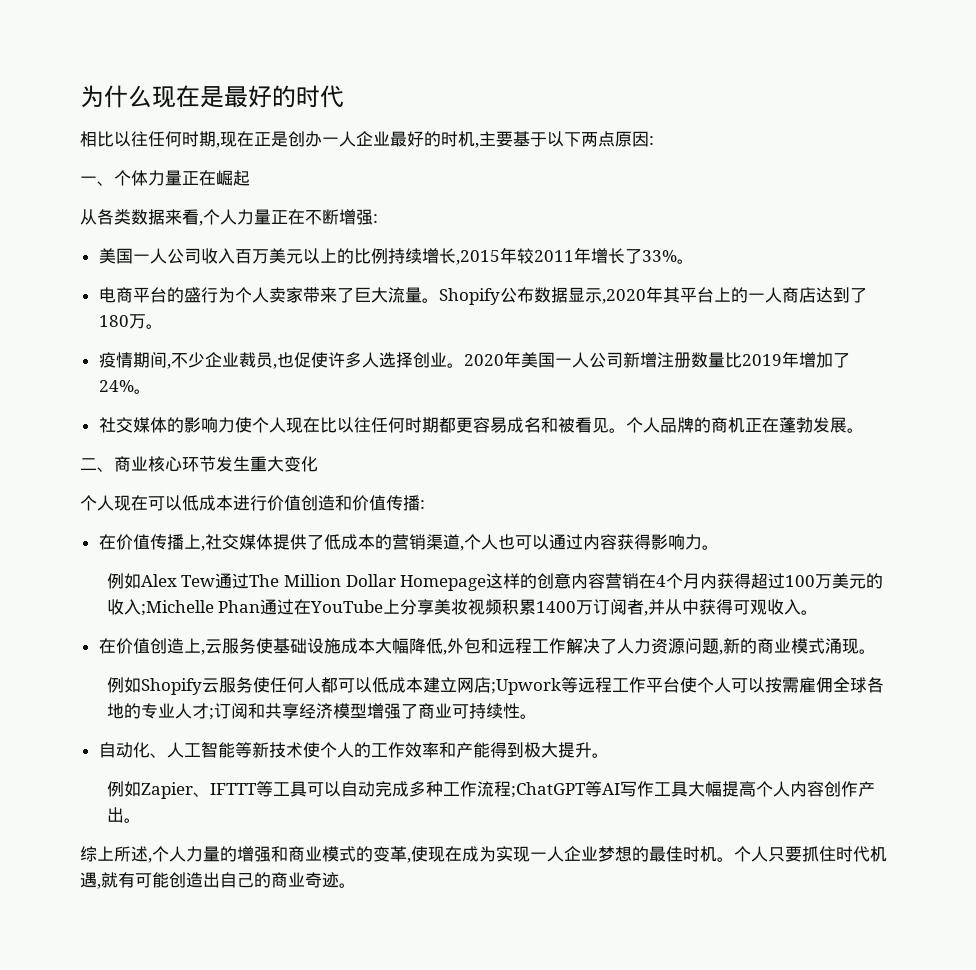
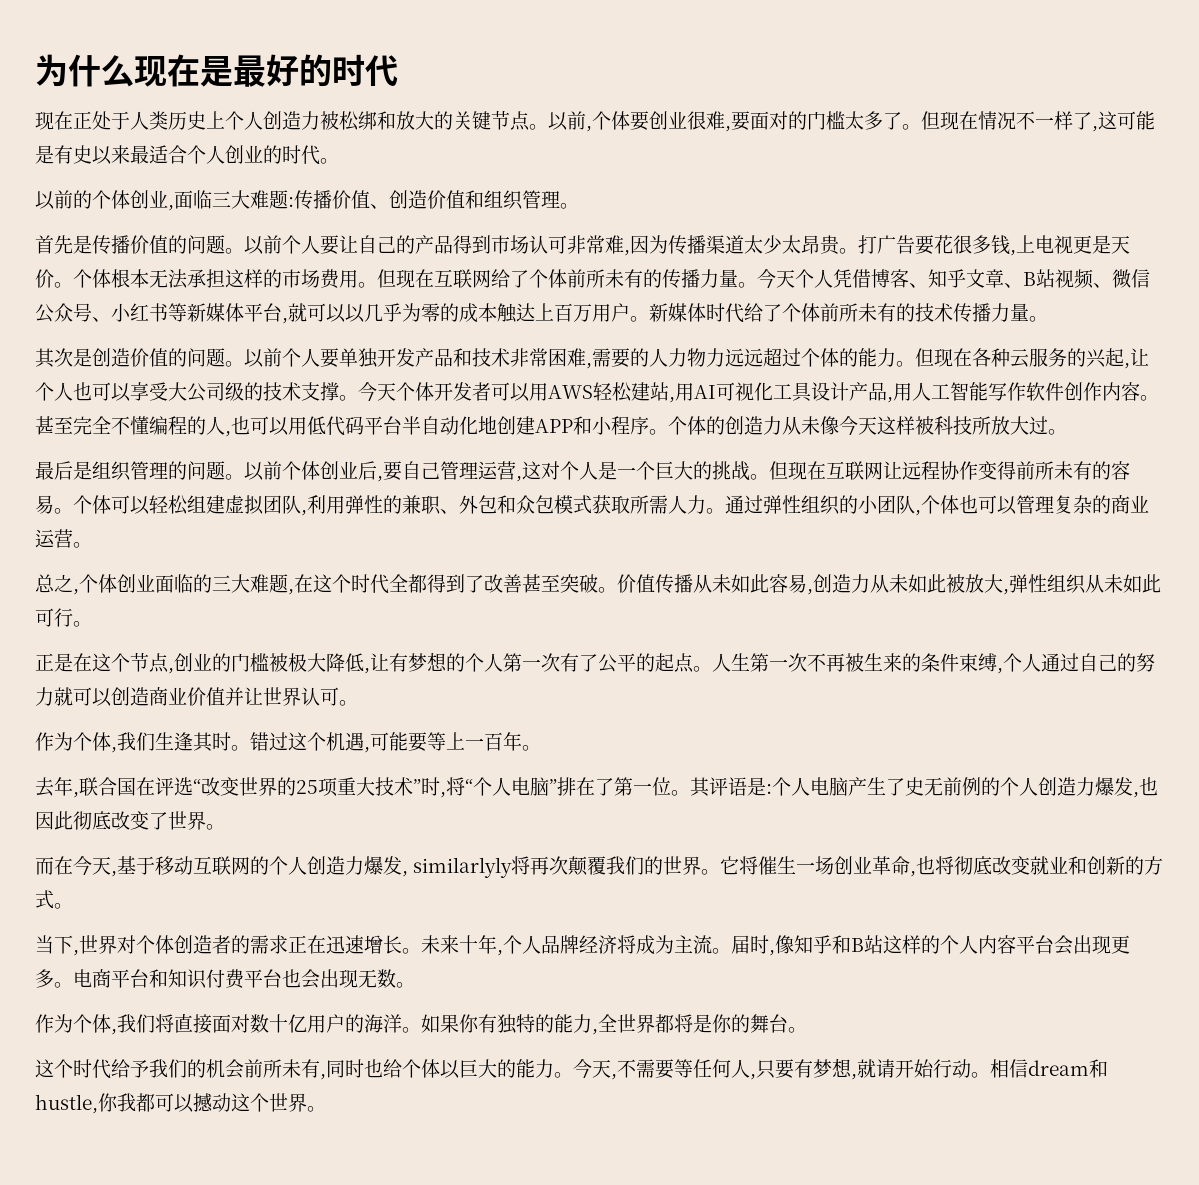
[80,131,654,148] [80,170,250,186] [80,209,378,226] [98,247,694,265] [98,286,867,305] [98,314,163,329] [98,351,850,369] [98,380,151,394] [98,417,864,433] [80,456,318,472] [80,495,425,511] [98,534,719,551] [106,573,884,591] [106,599,819,616] [98,638,876,655] [106,677,884,695] [106,703,537,720] [98,741,609,758] [106,781,875,799] [106,807,141,823] [80,846,887,863] [80,872,339,889] 相比以往任何时期,现在正是创办一人企业最好的时机,主要基于以下两点原因: // 一、个体力量正在崛起 // 从各类数据来看,个人力量正在不断增强: // 美国一人公司收入百万美元以上的比例持续增长,2015年较2011年增长了33%。 // 电商平台的盛行为个人卖家带来了巨大流量。Shopify公布数据显示,2020年其平台上的一人商店达到了180万。 // 疫情期间,不少企业裁员,也促使许多人选择创业。2020年美国一人公司新增注册数量比2019年增加了24%。 // 社交媒体的影响力使个人现在比以往任何时期都更容易成名和被看见。个人品牌的商机正在蓬勃发展。 // 二、商业核心环节发生重大变化 // 个人现在可以低成本进行价值创造和价值传播: // 在价值传播上,社交媒体提供了低成本的营销渠道,个人也可以通过内容获得影响力。 // 例如Alex Tew通过The Million Dollar Homepage这样的创意内容营销在4个月内获得超过100万美元的收入;Michelle Phan通过在YouTube上分享美妆视频积累1400万订阅者,并从中获得可观收入。 // 在价值创造上,云服务使基础设施成本大幅降低,外包和远程工作解决了人力资源问题,新的商业模式涌现。 // 例如Shopify云服务使任何人都可以低成本建立网店;Upwork等远程工作平台使个人可以按需雇佣全球各地的专业人才;订阅和共享经济模型增强了商业可持续性。 // 自动化、人工智能等新技术使个人的工作效率和产能得到极大提升。 // 例如Zapier、IFTTT等工具可以自动完成多种工作流程;ChatGPT等AI写作工具大幅提高个人内容创作产出。 // 综上所述,个人力量的增强和商业模式的变革,使现在成为实现一人企业梦想的最佳时机。个人只要抓住时代机遇,就有可能创造出自己的商业奇迹 -> [35,110,1155,132] [35,145,339,165] [35,190,579,211] [35,235,1130,256] [35,269,1150,289] [35,303,1048,324] [35,348,1149,369] [35,382,1159,403] [35,416,1067,437] [35,461,1130,482] [35,495,1149,516] [35,529,92,548] [35,574,1161,595] [35,608,92,627] [35,652,1155,674] [35,687,358,707] [35,732,541,753] [35,777,1158,798] [35,811,225,830] [35,856,1164,878] [35,890,73,909] [35,935,1130,956] [35,969,415,989] [35,1014,807,1035] [35,1058,1108,1080] [35,1093,307,1114] 现在正处于人类历史上个人创造力被松绑和放大的关键节点。以前,个体要创业很难,要面对的门槛太多了。但现在情况不一样了,这可能是有史以来最适合个人创业的时代。 // 以前的个体创业,面临三大难题:传播价值、创造价值和组织管理。 // 首先是传播价值的问题。以前个人要让自己的产品得到市场认可非常难,因为传播渠道太少太昂贵。打广告要花很多钱,上电视更是天价。个体根本无法承担这样的市场费用。但现在互联网给了个体前所未有的传播力量。今天个人凭借博客、知乎文章、B站视频、微信公众号、小红书等新媒体平台,就可以以几乎为零的成本触达上百万用户。新媒体时代给了个体前所未有的技术传播力量。 // 其次是创造价值的问题。以前个人要单独开发产品和技术非常困难,需要的人力物力远远超过个体的能力。但现在各种云服务的兴起,让个人也可以享受大公司级的技术支撑。今天个体开发者可以用AWS轻松建站,用AI可视化工具设计产品,用人工智能写作软件创作内容。甚至完全不懂编程的人,也可以用低代码平台半自动化地创建APP和小程序。个体的创造力从未像今天这样被科技所放大过。 // 最后是组织管理的问题。以前个体创业后,要自己管理运营,这对个人是一个巨大的挑战。但现在互联网让远程协作变得前所未有的容易。个体可以轻松组建虚拟团队,利用弹性的兼职、外包和众包模式获取所需人力。通过弹性组织的小团队,个体也可以管理复杂的商业运营。 // 总之,个体创业面临的三大难题,在这个时代全都得到了改善甚至突破。价值传播从未如此容易,创造力从未如此被放大,弹性组织从未如此可行。 // 正是在这个节点,创业的门槛被极大降低,让有梦想的个人第一次有了公平的起点。人生第一次不再被生来的条件束缚,个人通过自己的努力就可以创造商业价值并让世界认可。 // 作为个体,我们生逢其时。错过这个机遇,可能要等上一百年。 // 去年,联合国在评选“改变世界的25项重大技术”时,将“个人电脑”排在了第一位。其评语是:个人电脑产生了史无前例的个人创造力爆发,也因此彻底改变了世界。 // 而在今天,基于移动互联网的个人创造力爆发, similarlyly将再次颠覆我们的世界。它将催生一场创业革命,也将彻底改变就业和创新的方式。 // 当下,世界对个体创造者的需求正在迅速增长。未来十年,个人品牌经济将成为主流。届时,像知乎和B站这样的个人内容平台会出现更多。电商平台和知识付费平台也会出现无数。 // 作为个体,我们将直接面对数十亿用户的海洋。如果你有独特的能力,全世界都将是你的舞台。 // 这个时代给予我们的机会前所未有,同时也给个体以巨大的能力。今天,不需要等任何人,只要有梦想,就请开始行动。相信dream和hustle,你我都可以撼动这个世界

